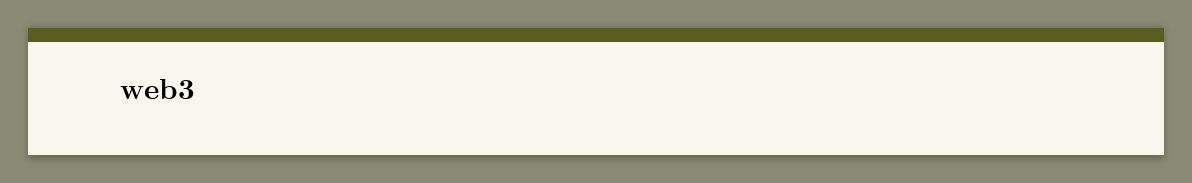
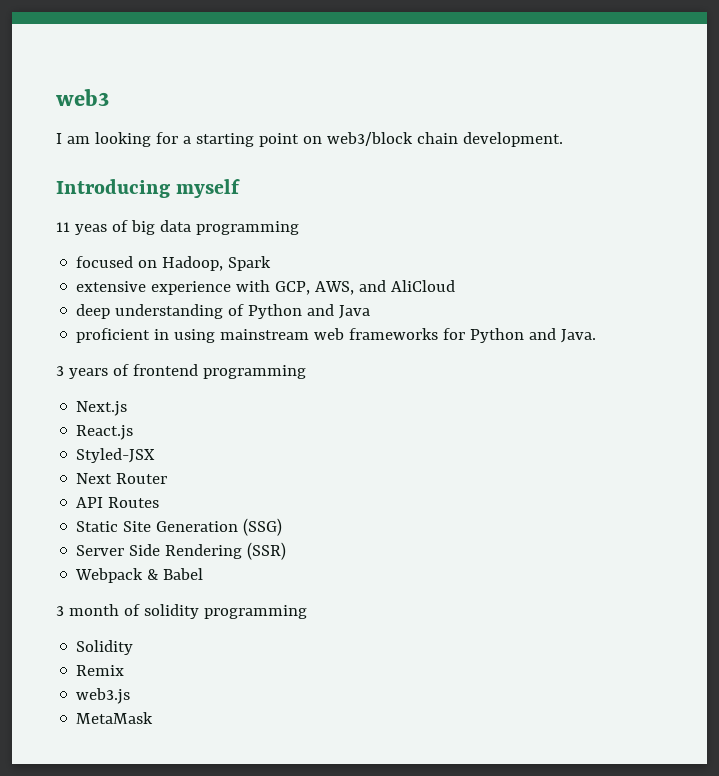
(195, 89) none -> [56,132,563,147] [56,179,241,198] [56,220,299,235] [76,256,272,271] [76,280,456,295] [76,304,371,319] [76,328,597,343] [56,364,306,379] [76,401,128,416] [76,425,134,440] [76,448,156,463] [76,473,168,484] [76,497,160,508] [76,518,283,536] [76,542,287,560] [75,568,204,583] [56,604,307,619] [76,640,134,655] [76,665,125,676] [76,688,131,704] [76,712,154,724] // I am looking for a starting point on web3/block chain development. // Introducing myself // 11 yeas of big data programming // focused on Hadoop, Spark // extensive experience with GCP, AWS, and AliCloud // deep understanding of Python and Java // proficient in using mainstream web frameworks for Python and Java. // 3 years of frontend programming // Next.js // React.js // Styled-JSX // Next Router // API Routes // Static Site Generation (SSG) // Server Side Rendering (SSR) // Webpack & Babel // 3 month of solidity programming // Solidity // Remix // web3.js // MetaMask

